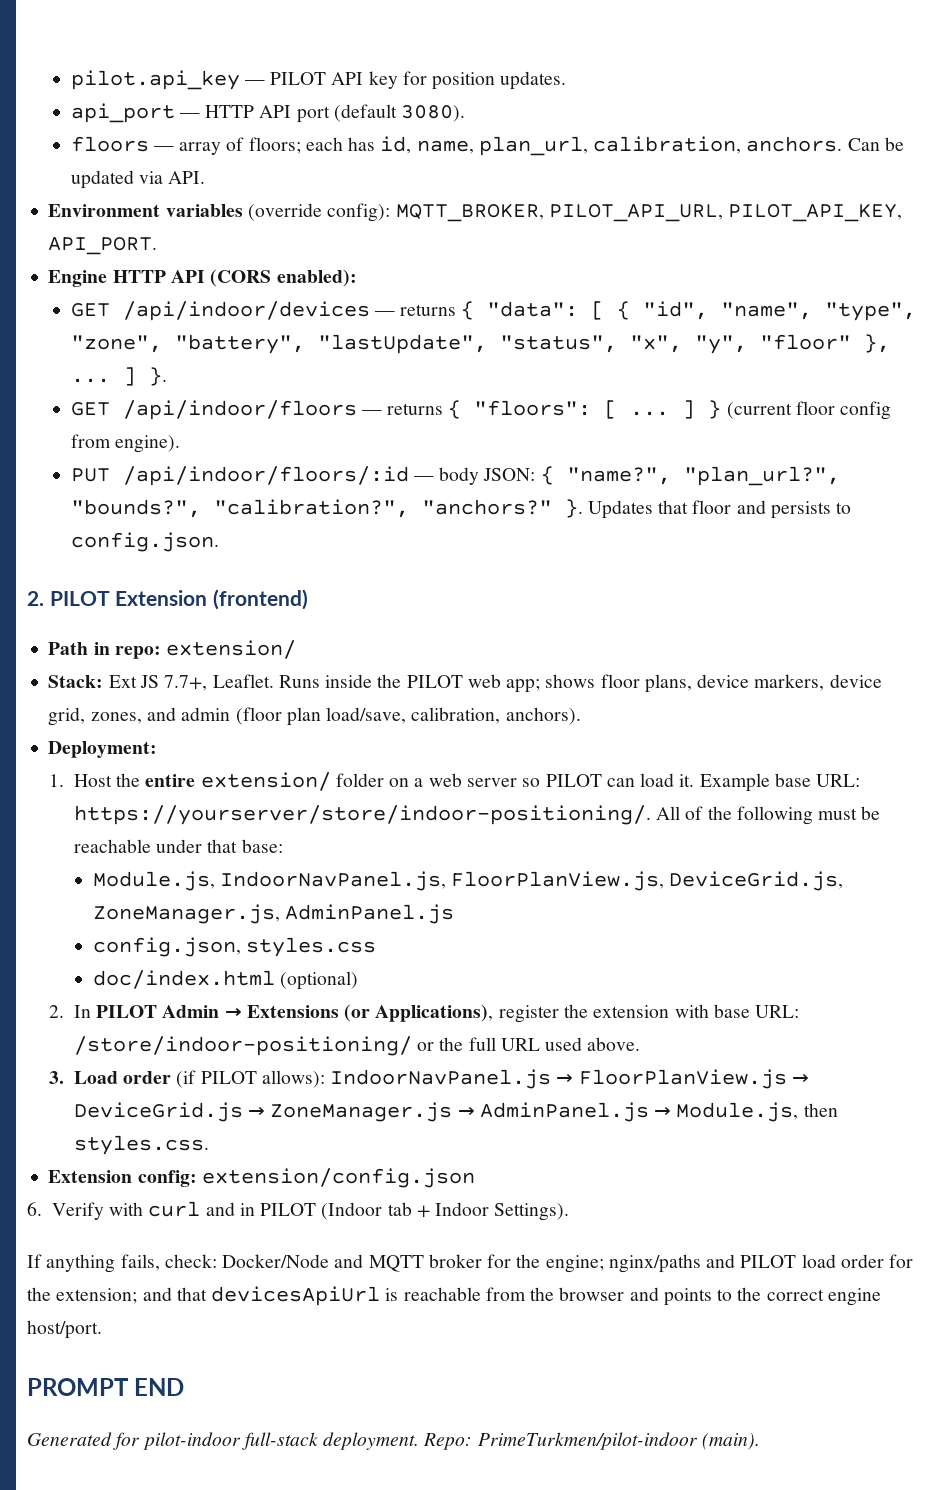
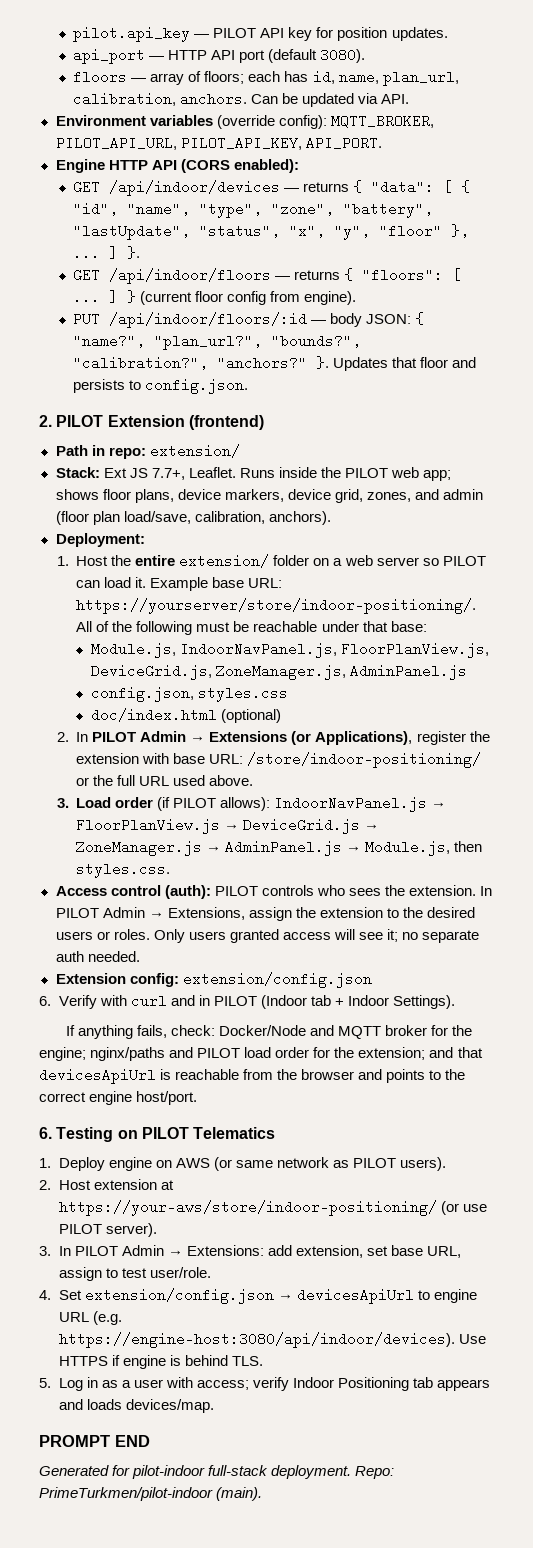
(209, 1145) none -> [55,885,492,899] [55,907,475,921] [55,929,480,943] [55,951,140,962] // Access control (auth): PILOT controls who sees the extension. In PILOT Admin → Extensions, assign the extension to the desired users or roles. Only users granted access will see it; no separate auth needed.
(102, 1329) none -> [39,1127,276,1142] [39,1157,446,1171] [39,1179,174,1190] [58,1200,487,1216] [58,1223,157,1237] [39,1245,461,1258] [58,1267,211,1281] [39,1288,477,1304] [58,1311,122,1325] [58,1332,486,1348] [58,1355,263,1369] [39,1377,491,1391] [58,1399,214,1413] // 6. Testing on PILOT Telematics // 1. Deploy engine on AWS (or same network as PILOT users). // 2. Host extension at https://your-aws/store/indoor-positioning/ (or use PILOT server). // 3. In PILOT Admin → Extensions: add extension, set base URL, assign to test user/role. // 4. Set extension/config.json → devicesApiUrl to engine URL (e.g. https://engine-host:3080/api/indoor/devices). Use HTTPS if engine is behind TLS. // 5. Log in as a user with access; verify Indoor Positioning tab appears and loads devices/map.

